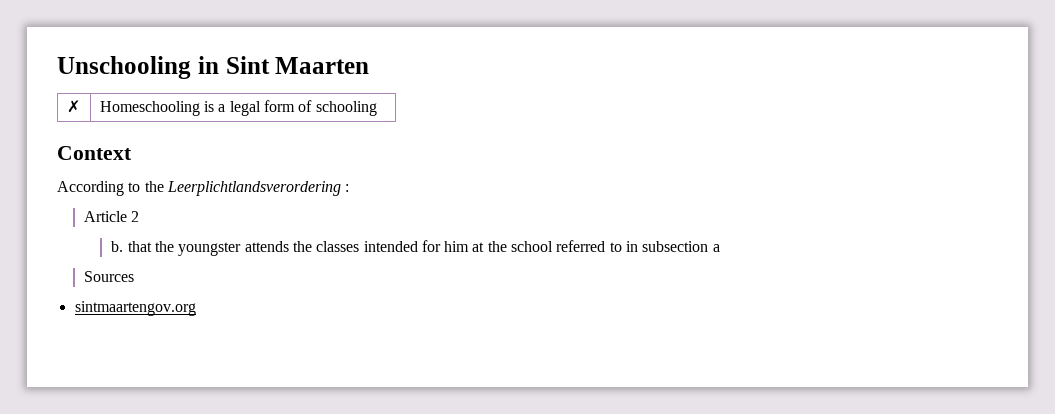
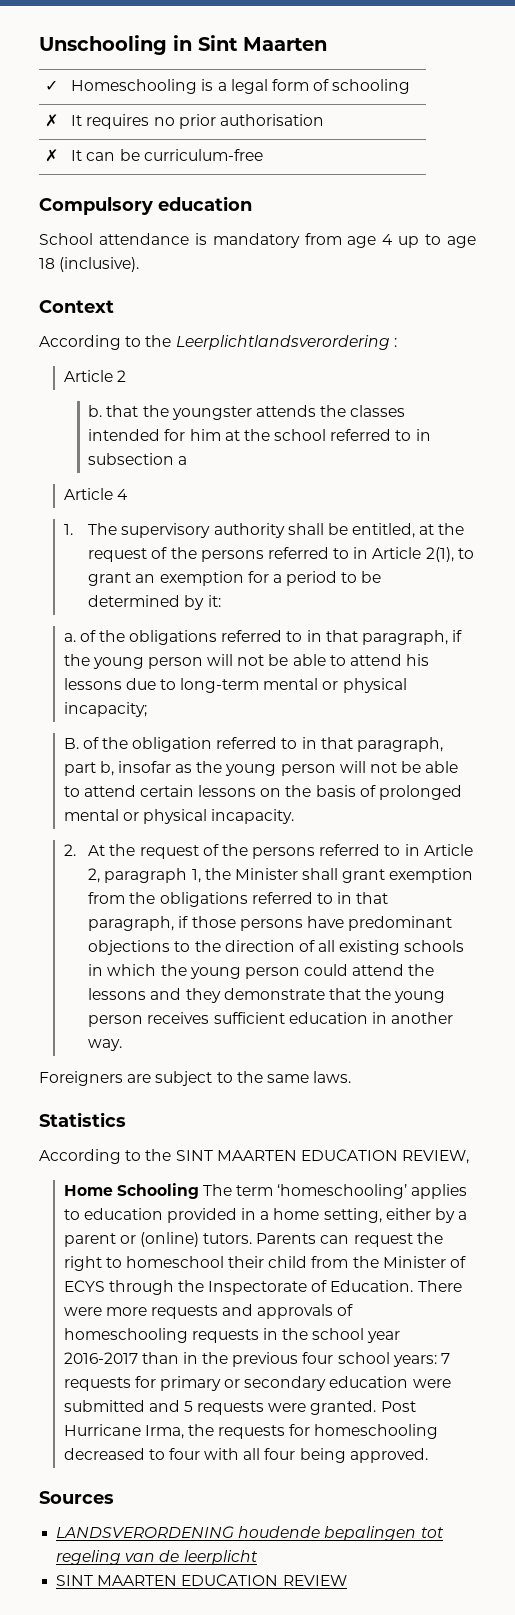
[66,100,80,113] ✗ -> [45,80,59,91] ✓
(377, 108) none -> [45,114,59,127] [71,114,324,129] [45,149,59,162] [71,149,263,161] [39,196,252,215] [39,233,477,248] [39,257,140,272] // ✗ | It requires no prior authorisation // ✗ | It can be curriculum-free // Compulsory education // School attendance is mandatory from age 4 up to age 18 (inclusive).
[84,271,135,282] [74,301,196,316] Sources // sintmaartengov.org -> [63,488,128,500] [63,523,465,538] [88,547,474,562] [88,571,382,586] [88,595,221,610] [63,630,463,645] [63,654,430,669] [63,678,407,693] [63,702,147,717] [63,737,444,752] [63,761,459,776] [63,785,463,800] [63,809,295,824] [63,844,473,859] [88,868,474,883] [88,892,389,907] [88,916,453,931] [88,940,465,955] [88,964,435,979] [88,988,446,1003] [88,1012,454,1027] [88,1039,123,1051] [39,1071,352,1086] [39,1112,126,1127] [39,1149,470,1164] [63,1183,468,1199] [63,1208,468,1223] [63,1232,443,1247] [63,1256,467,1271] [63,1280,462,1295] [63,1304,354,1319] [63,1328,401,1343] [63,1352,451,1367] [63,1376,451,1391] [63,1400,416,1415] [63,1424,439,1439] [63,1448,428,1463] [39,1491,114,1504] [56,1526,444,1541] [56,1550,258,1565] [56,1574,347,1586] Article 4 // 1. The supervisory authority shall be entitled, at the request of the persons referred to in Article 2(1), to grant an exemption for a period to be determined by it: // a. of the obligations referred to in that paragraph, if the young person will not be able to attend his lessons due to long-term mental or physical incapacity; // B. of the obligation referred to in that paragraph, part b, insofar as the young person will not be able to attend certain lessons on the basis of prolonged mental or physical incapacity. // 2. At the request of the persons referred to in Article 2, paragraph 1, the Minister shall grant exemption from the obligations referred to in that paragraph, if those persons have predominant objections to the direction of all existing schools in which the young person could attend the lessons and they demonstrate that the young person receives sufficient education in another way. // Foreigners are subject to the same laws. // Statistics // According to the SINT MAARTEN EDUCATION REVIEW, // Home Schooling The term ‘homeschooling’ applies to education provided in a home setting, either by a parent or (online) tutors. Parents can request the right to homeschool their child from the Minister of ECYS through the Inspectorate of Education. There were more requests and approvals of homeschooling requests in the school year 2016-2017 than in the previous four school years: 7 requests for primary or secondary education were submitted and 5 requests were granted. Post Hurricane Irma, the requests for homeschooling decreased to four with all four being approved. // Sources // LANDSVERORDENING houdende bepalingen tot regeling van de leerplicht // SINT MAARTEN EDUCATION REVIEW

